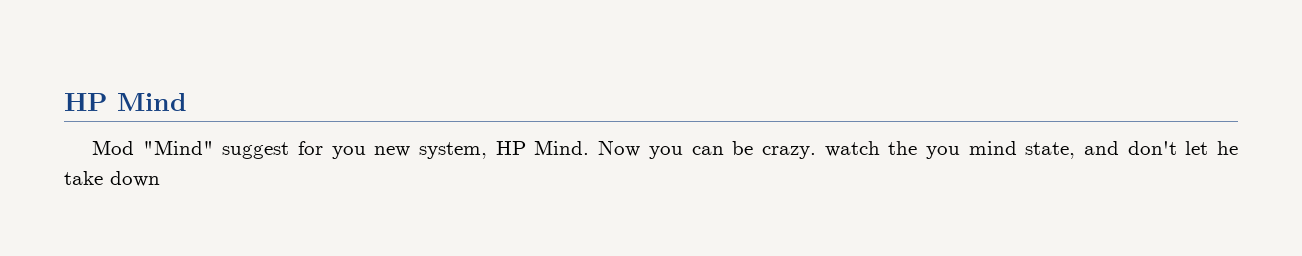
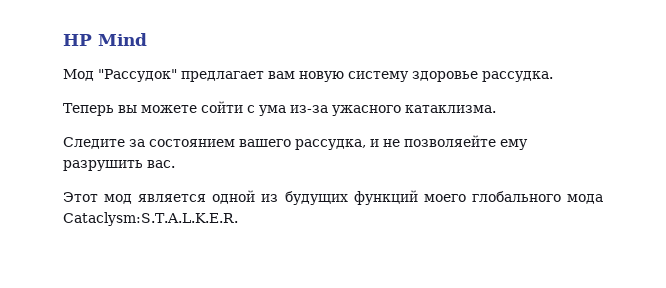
[91,140,1239,159] [64,171,160,187] Mod "Mind" suggest for you new system, HP Mind. Now you can be crazy. watch the you mind state, and don't let he take down -> [63,69,553,82] [63,101,496,116] [63,135,528,150] [63,160,175,171] [63,190,603,205] [63,212,238,226] Мод "Рассудок" предлагает вам новую систему здоровье рассудка. // Теперь вы можете сойти с ума из-за ужасного катаклизма. // Следите за состоянием вашего рассудка, и не позволяейте ему разрушить вас. // Этот мод является одной из будущих функций моего глобального мода Cataclysm:S.T.A.L.K.E.R.

